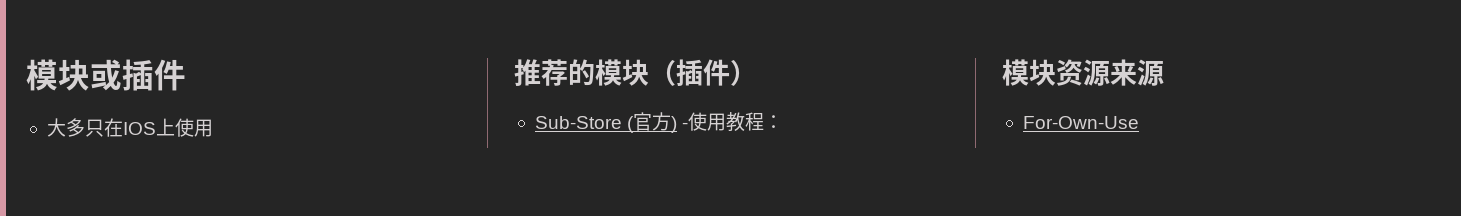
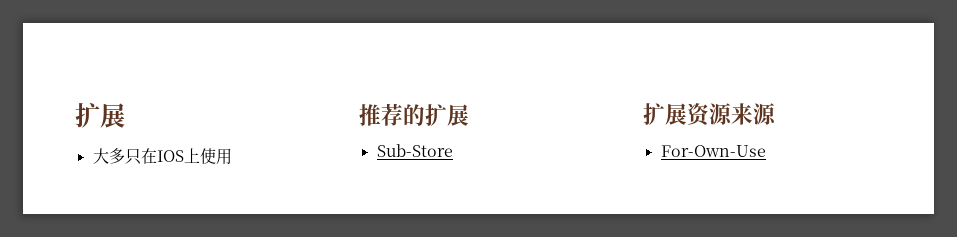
[26,59,186,91] 模块或插件 -> [75,103,125,128] 扩展
[595,59,757,86] [534,112,784,133] [1002,59,1056,86] 模块（插件） // Sub-Store (官方) -使用教程： // 模块 -> [425,104,469,126] [376,144,453,157] [643,103,687,125] 扩展 // Sub-Store // 扩展

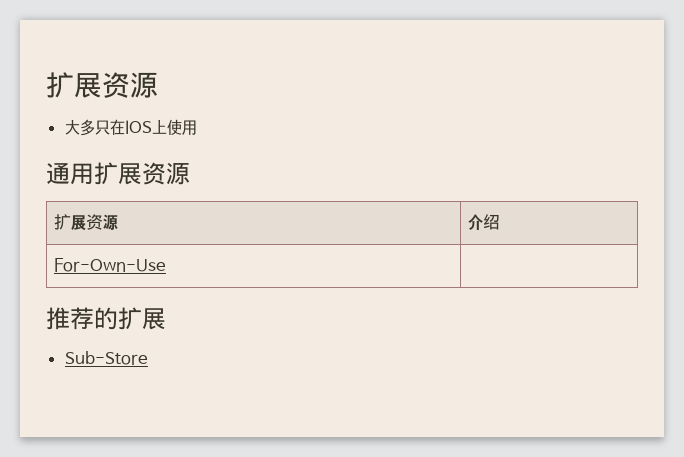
[75,103,125,128] 扩展 -> [46,72,158,98] 扩展资源
(232, 156) none -> [46,162,190,185] [53,214,118,231] [467,214,500,230] [53,258,166,272] // 通用扩展资源 // 扩展资源 | 介绍 // For-Own-Use |
[643,103,776,127] [660,145,766,157] // 扩展资源来源 // For-Own-Use -> (148, 358) none

